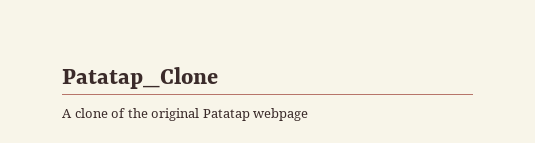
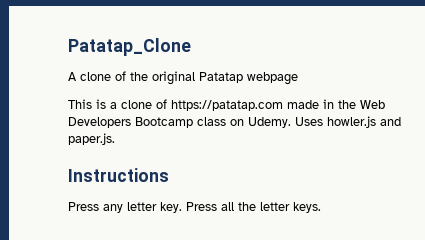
(309, 114) none -> [68,99,385,111] [68,116,401,128] [68,133,115,145] [68,168,169,182] [68,202,321,213] // This is a clone of https://patatap.com made in the Web Developers Bootcamp class on Udemy. Uses howler.js and paper.js. // Instructions // Press any letter key. Press all the letter keys.

